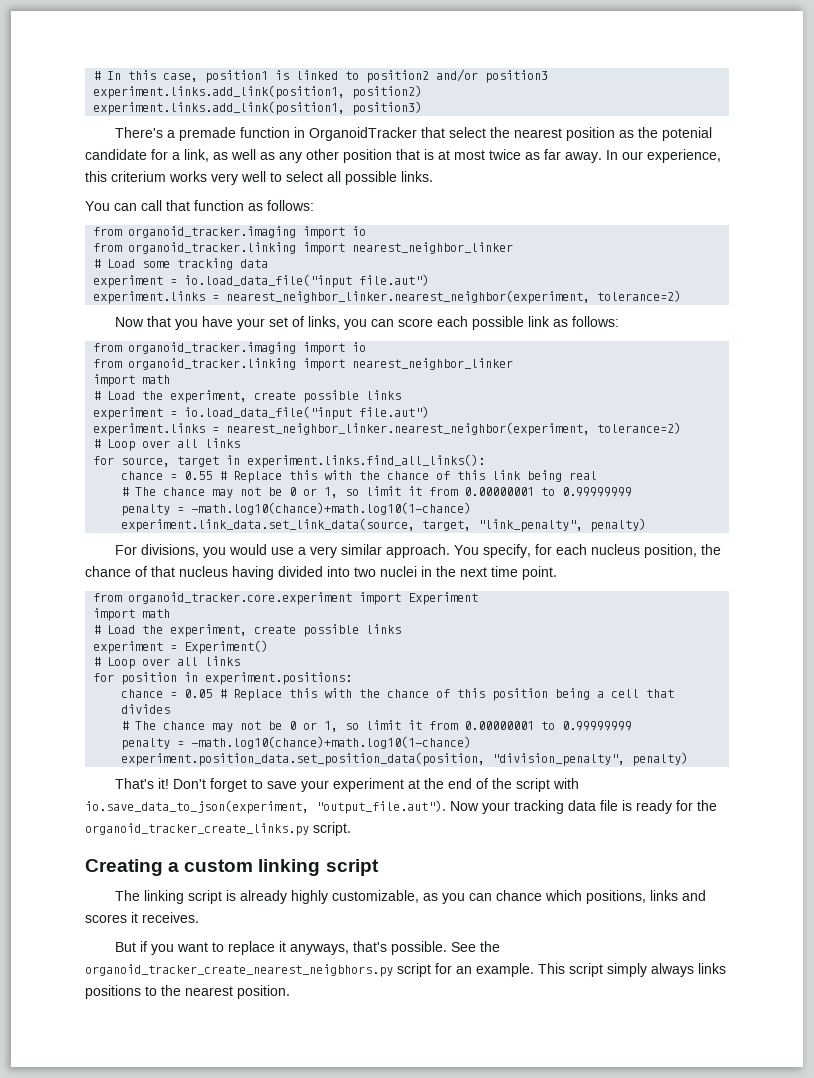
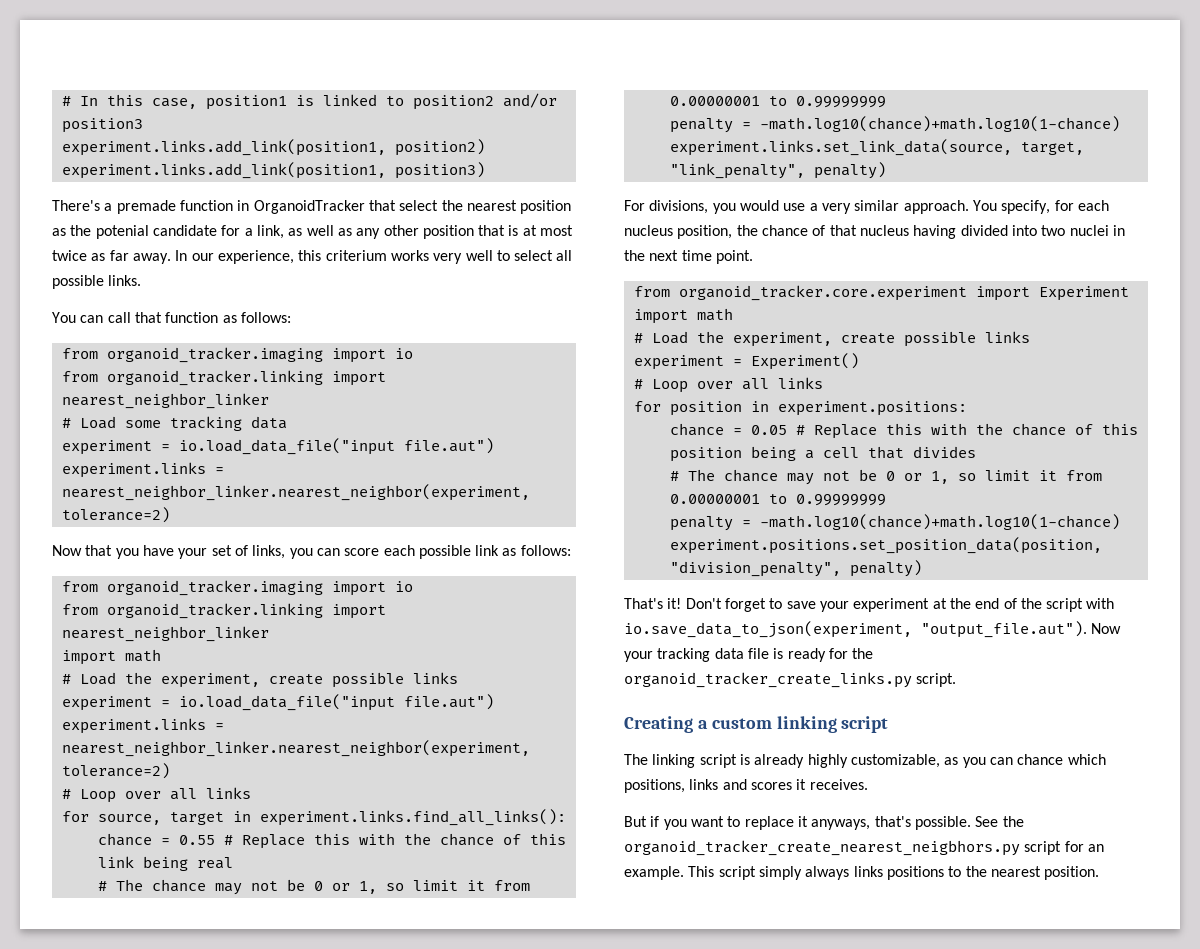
[121,518,416,532] experiment.link_data.set_link_data(source, -> [669,139,1012,156] experiment.links.set_link_data(source,
[121,752,486,766] experiment.position_data.set_position_data(position, -> [669,537,1102,554] experiment.positions.set_position_data(position,

